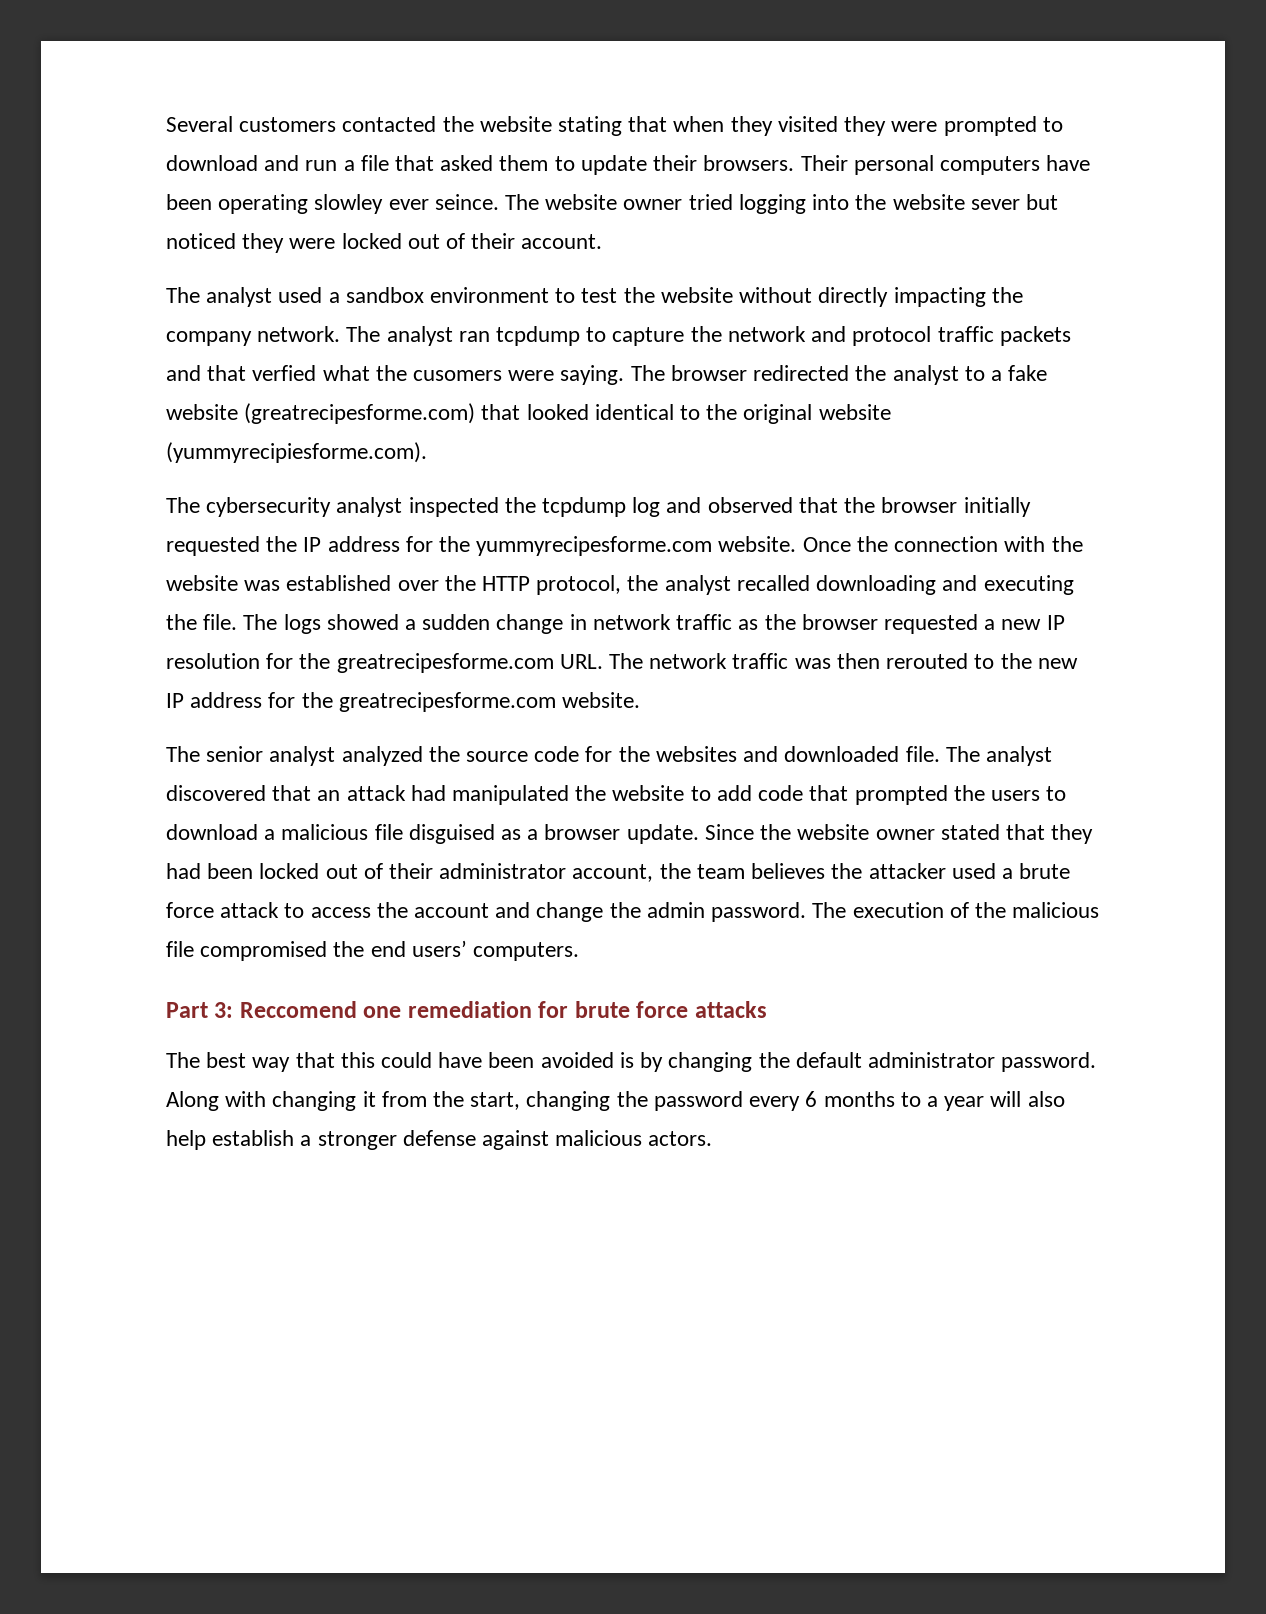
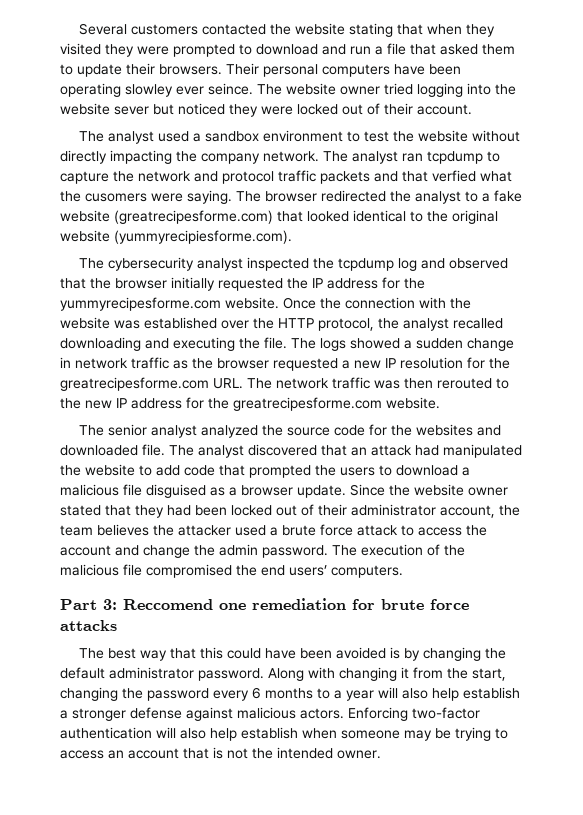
(713, 1138) none -> [348,707,480,721] [60,727,508,741] [60,747,381,759] Enforcing two-factor authentication will also help establish when someone may be trying to access an account that is not the intended owner.

